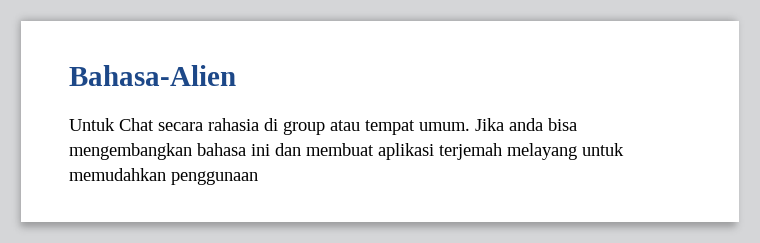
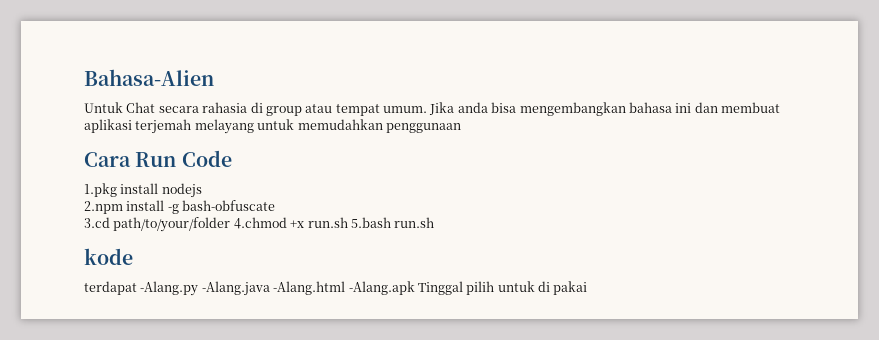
(258, 178) none -> [84,150,232,167] [84,183,202,198] [84,200,276,214] [84,217,435,232] [84,248,133,265] [84,281,588,296] // Cara Run Code // 1.pkg install nodejs // 2.npm install -g bash-obfuscate // 3.cd path/to/your/folder 4.chmod +x run.sh 5.bash run.sh // kode // terdapat -Alang.py -Alang.java -Alang.html -Alang.apk Tinggal pilih untuk di pakai

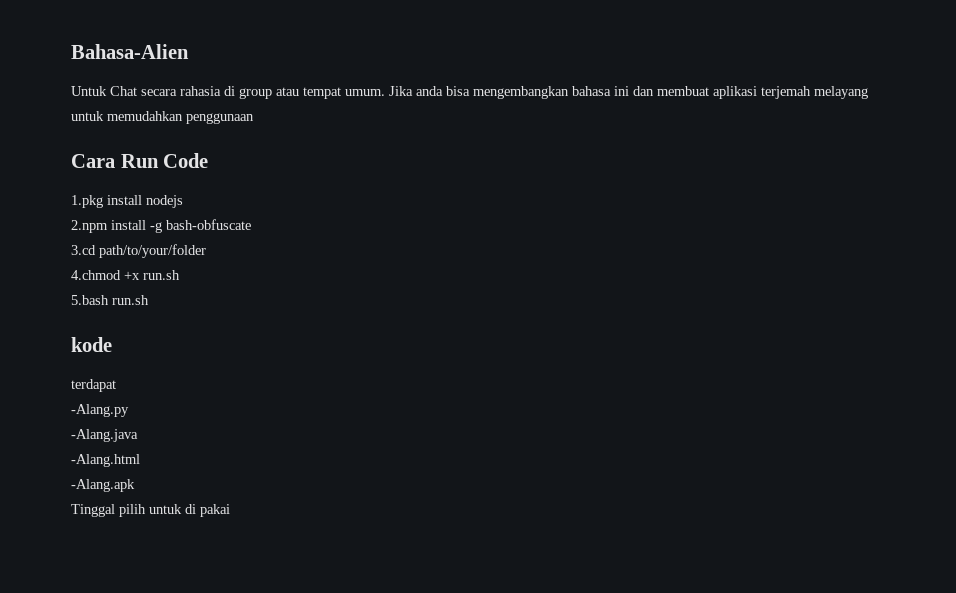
(231, 224) none -> (206, 251) //
(348, 222) none -> (180, 275) //
(137, 288) none -> (116, 385) //
(199, 288) none -> (129, 410) //
(270, 288) none -> (138, 435) //
(346, 288) none -> (140, 460) //
(415, 288) none -> (135, 485) //

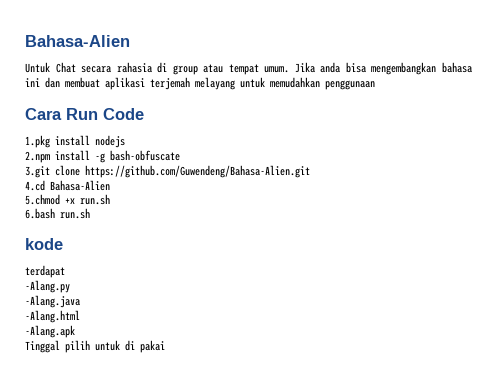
[71,244,206,258] [71,270,121,280] 3.cd path/to/your/folder // 4.chmod -> [25,165,310,178] [25,180,110,191] [25,194,60,205] 3.git clone https://github.com/Guwendeng/Bahasa-Alien.git // 4.cd Bahasa-Alien // 5.chmod
[71,295,109,305] 5.bash -> [25,208,55,219] 6.bash

